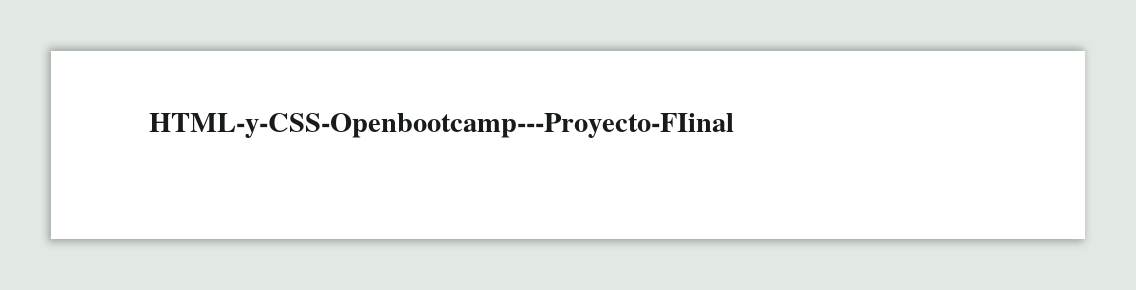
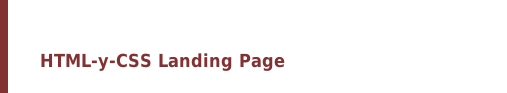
[149,113,734,138] HTML-y-CSS-Openbootcamp---Proyecto-FIinal -> [40,53,285,71] HTML-y-CSS Landing Page

